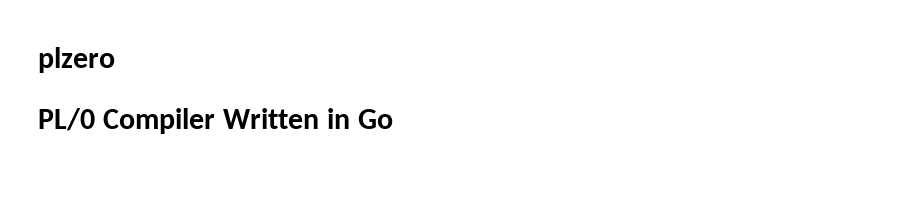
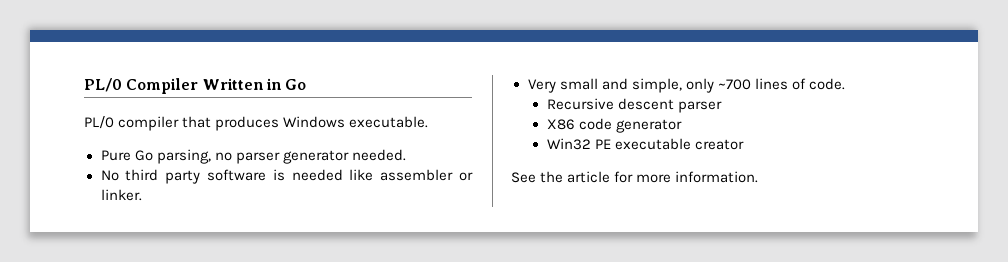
[38,47,115,73] plzero // -> (84, 85) none
(394, 119) none -> [84,116,429,131] [100,149,406,164] [100,169,473,184] [100,189,142,201] [527,78,845,93] [546,98,722,113] [546,118,682,133] [546,138,745,150] [511,171,759,183] // PL/0 compiler that produces Windows executable. // Pure Go parsing, no parser generator needed. // No third party software is needed like assembler or linker. // Very small and simple, only ~700 lines of code. // Recursive descent parser // X86 code generator // Win32 PE executable creator // See the article for more information.

